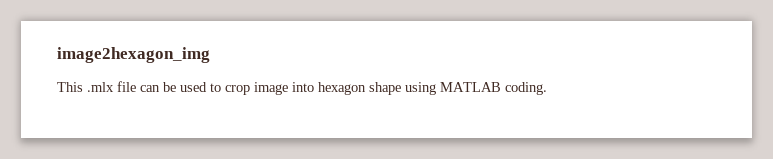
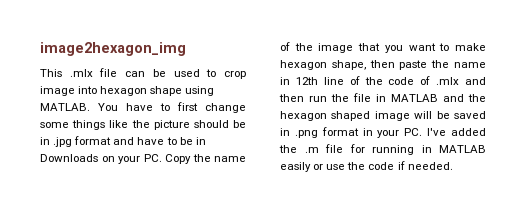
[440,82,547,95] MATLAB coding. -> [40,102,246,113] [40,120,246,130] [40,136,206,147] [40,154,246,164] [280,42,486,53] [280,60,486,70] [280,76,486,85] [279,93,486,102] [280,111,486,121] [280,127,486,138] [279,144,486,155] [280,161,453,172] MATLAB. You have to first change some things like the picture should be in .jpg format and have to be in Downloads on your PC. Copy the name of the image that you want to make hexagon shape, then paste the name in 12th line of the code of .mlx and then run the file in MATLAB and the hexagon shaped image will be saved in .png format in your PC. I've added the .m file for running in MATLAB easily or use the code if needed.

